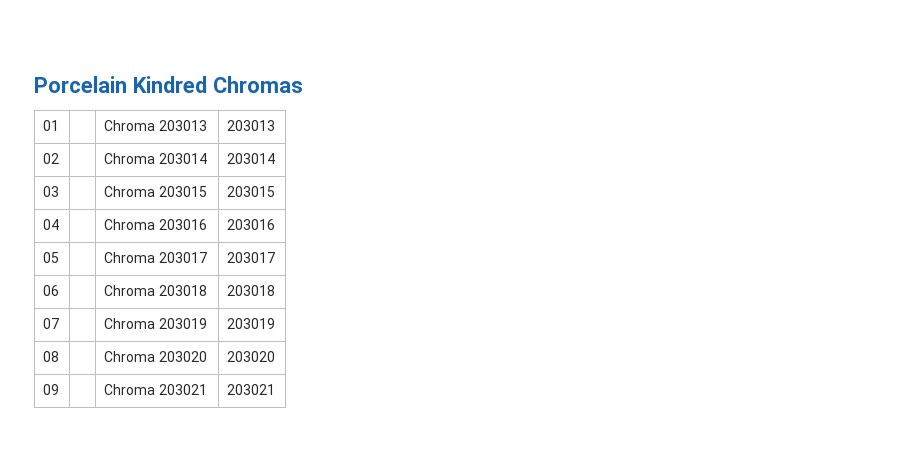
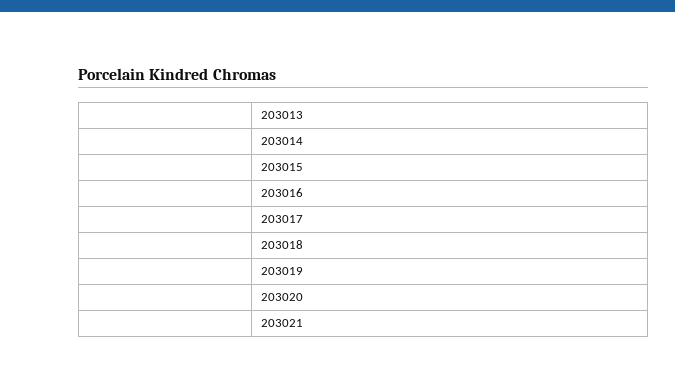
[43,120,60,131] [104,120,207,131] [227,120,276,131] [43,153,60,164] [104,153,207,164] [227,153,276,164] [43,186,60,197] [104,186,207,197] [227,186,276,197] [43,219,60,230] [104,219,207,230] [227,219,276,230] [43,252,60,263] [104,252,207,263] [227,252,276,263] [43,285,60,296] [104,285,207,296] [227,285,276,296] [43,318,60,329] [104,318,207,329] [227,318,276,329] [43,351,60,362] [104,351,207,362] [227,351,276,362] [43,384,60,395] [104,384,207,395] 01 | | Chroma 203013 | 203013 // 02 | | Chroma 203014 | 203014 // 03 | | Chroma 203015 | 203015 // 04 | | Chroma 203016 | 203016 // 05 | | Chroma 203017 | 203017 // 06 | | Chroma 203018 | 203018 // 07 | | Chroma 203019 | 203019 // 08 | | Chroma 203020 | 203020 // 09 | | Chroma 203021 -> [261,111,304,119] [261,137,304,145] [261,163,304,171] [261,188,304,197] [261,215,304,223] [261,240,304,249] [261,267,304,275] [261,293,304,301] | 203013 // | 203014 // | 203015 // | 203016 // | 203017 // | 203018 // | 203019 // | 203020 //

